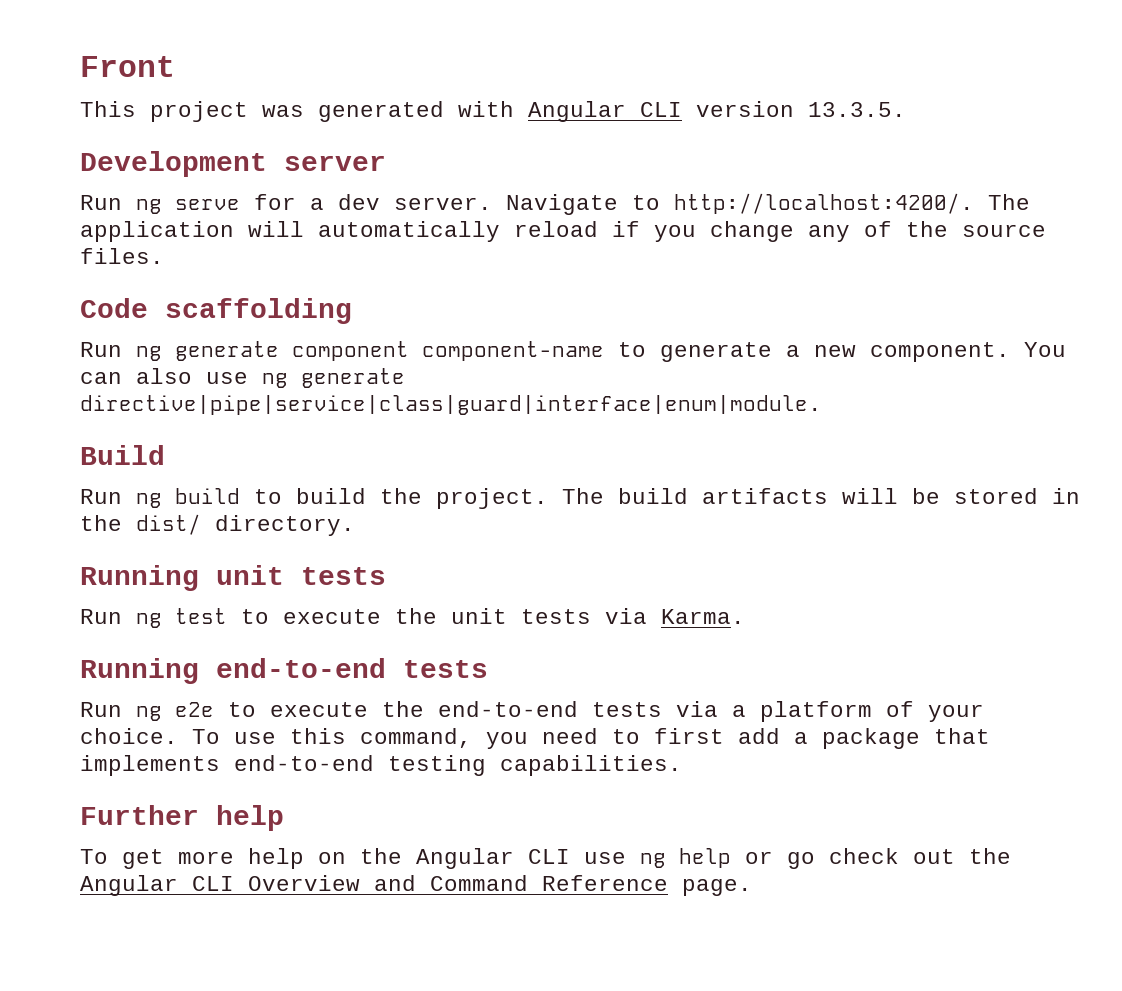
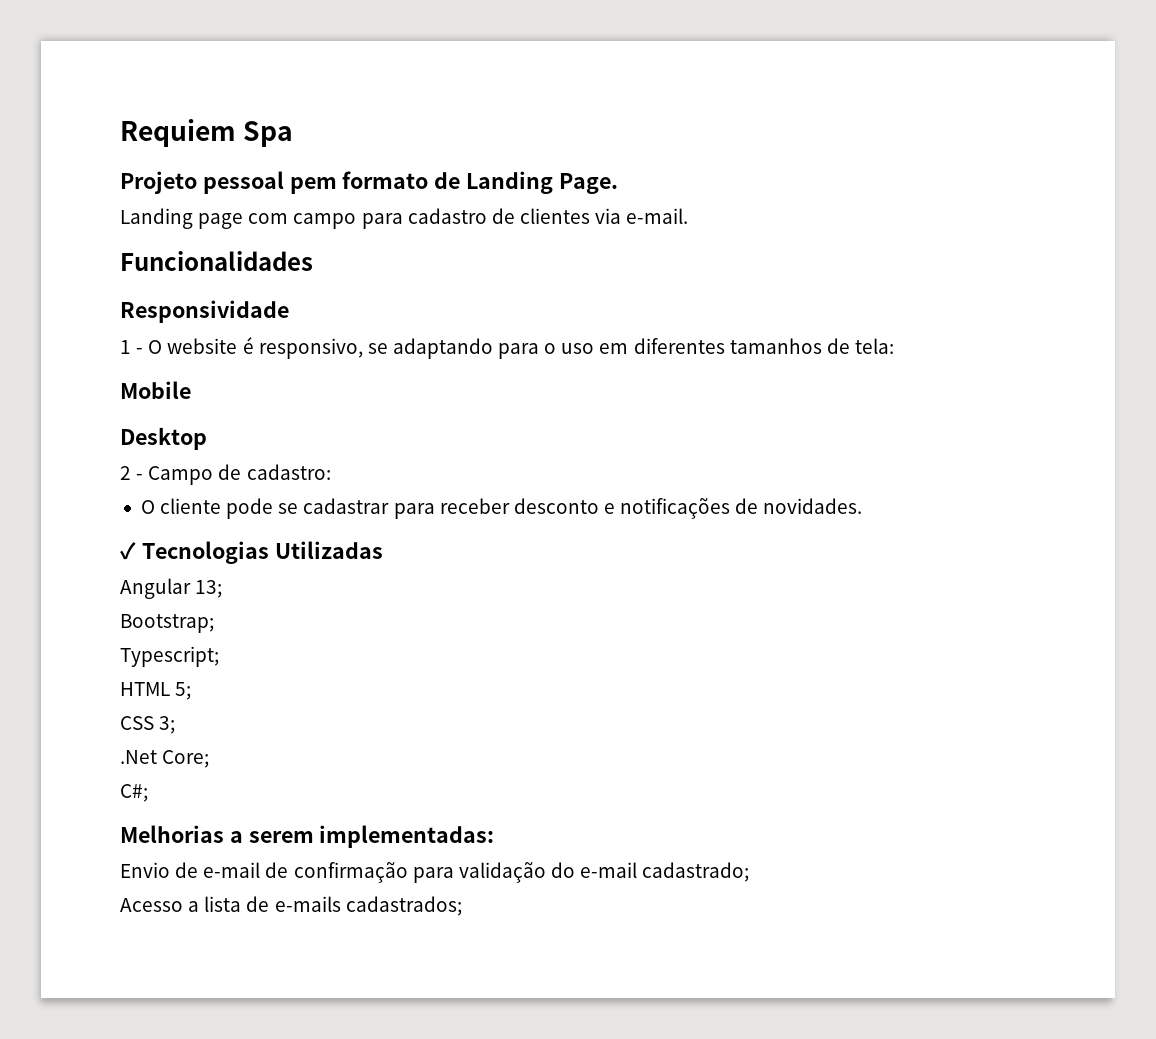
[80,56,175,77] [80,101,906,122] [80,151,386,177] [80,193,1030,215] [80,221,1046,242] [80,248,164,264] [80,298,352,324] [80,341,1066,362] [80,368,405,388] [80,395,822,415] [80,445,165,465] [80,488,1080,509] [80,514,355,536] [80,565,386,591] [80,608,745,628] [80,658,488,684] [80,701,984,722] [80,728,990,749] [80,755,682,776] [80,805,284,831] [80,848,1011,869] [80,875,752,896] Front // This project was generated with Angular CLI version 13.3.5. // Development server // Run ng serve for a dev server. Navigate to http://localhost:4200/. The application will automatically reload if you change any of the source files. // Code scaffolding // Run ng generate component component-name to generate a new component. You can also use ng generate directive|pipe|service|class|guard|interface|enum|module. // Build // Run ng build to build the project. The build artifacts will be stored in the dist/ directory. // Running unit tests // Run ng test to execute the unit tests via Karma. // Running end-to-end tests // Run ng e2e to execute the end-to-end tests via a platform of your choice. To use this command, you need to first add a package that implements end-to-end testing capabilities. // Further help // To get more help on the Angular CLI use ng help or go check out the Angular CLI Overview and Command Reference page. -> [120,119,294,147] [120,171,618,194] [120,208,689,229] [120,251,313,271] [120,300,289,323] [120,337,894,359] [120,381,191,399] [120,427,207,450] [120,464,331,485] [140,498,863,519] [120,541,383,564] [120,578,223,599] [120,614,214,633] [120,646,219,667] [120,682,192,700] [120,716,176,734] [120,750,210,768] [120,784,148,802] [120,825,495,848] [120,862,750,883] [120,896,462,916] Requiem Spa // Projeto pessoal pem formato de Landing Page. // Landing page com campo para cadastro de clientes via e-mail. // Funcionalidades // Responsividade // 1 - O website é responsivo, se adaptando para o uso em diferentes tamanhos de tela: // Mobile // Desktop // 2 - Campo de cadastro: // O cliente pode se cadastrar para receber desconto e notificações de novidades. // ✓ Tecnologias Utilizadas // Angular 13; // Bootstrap; // Typescript; // HTML 5; // CSS 3; // .Net Core; // C#; // Melhorias a serem implementadas: // Envio de e-mail de confirmação para validação do e-mail cadastrado; // Acesso a lista de e-mails cadastrados;

